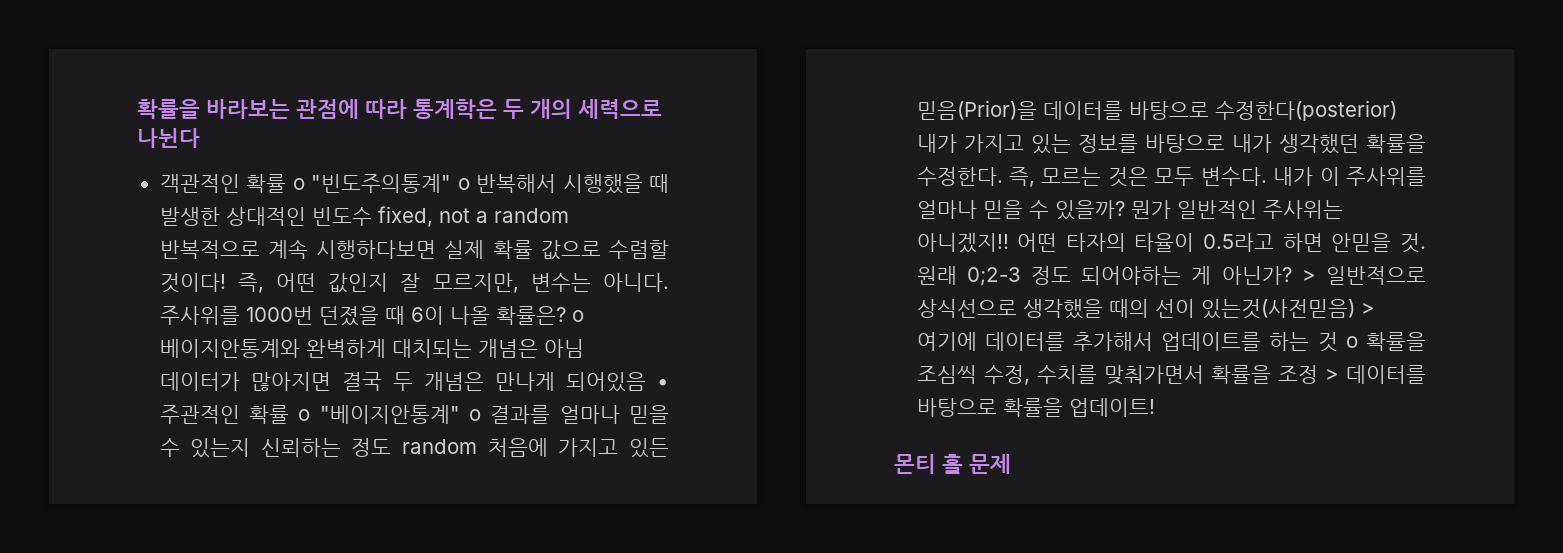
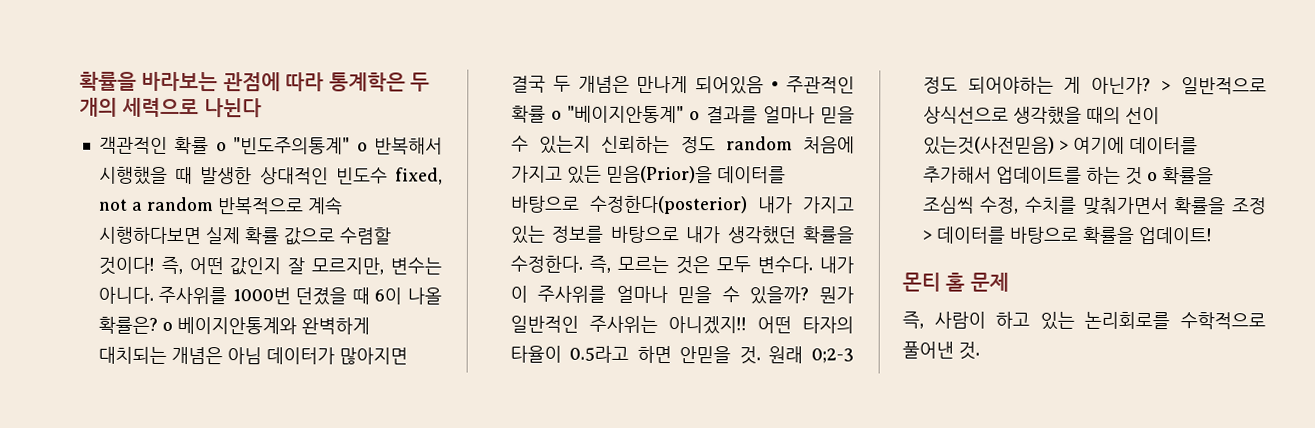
(1011, 464) none -> [902,311,1266,330] [902,341,980,360] // 즉, 사람이 하고 있는 논리회로를 수학적으로 풀어낸 것.

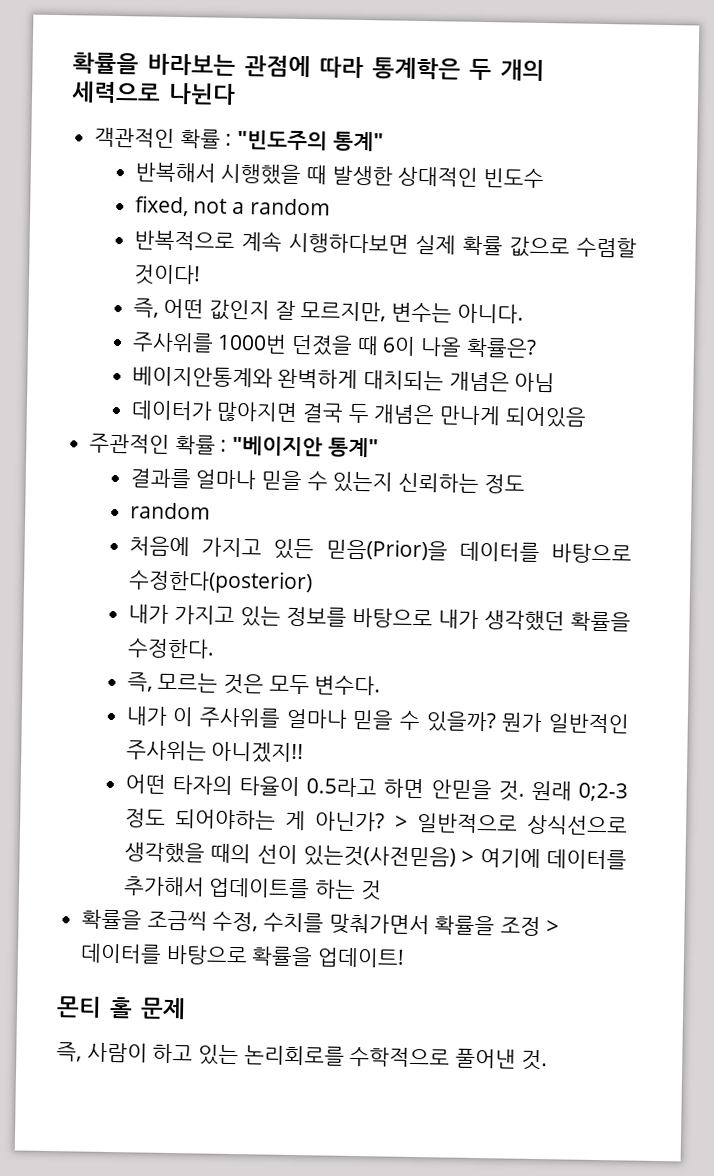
[215,137,368,155] o "빈도주의통계" o -> [225,129,384,152] : "빈도주의 통계" //
(388, 176) none -> (545, 178) //
(214, 204) none -> (331, 207) //
(155, 265) none -> (201, 275) //
(154, 295) none -> (524, 313) //
[161,321,173,331] o -> (537, 347) //
(262, 356) none -> (556, 382) //
[771,81,780,91] • -> (586, 417) //
[551,105,701,124] o "베이지안통계" o -> [220,435,379,458] : "베이지안 통계" //
[725,136,793,151] random -> [129,502,211,520] // random //
(748, 205) none -> (313, 582) //
(583, 264) none -> (215, 648) //
(813, 265) none -> (382, 685) //
(747, 325) none -> (305, 752) //
[1146,167,1214,185] [922,196,975,214] o 확률을 조심씩 -> [81,909,208,931] // 확률을 조금씩

